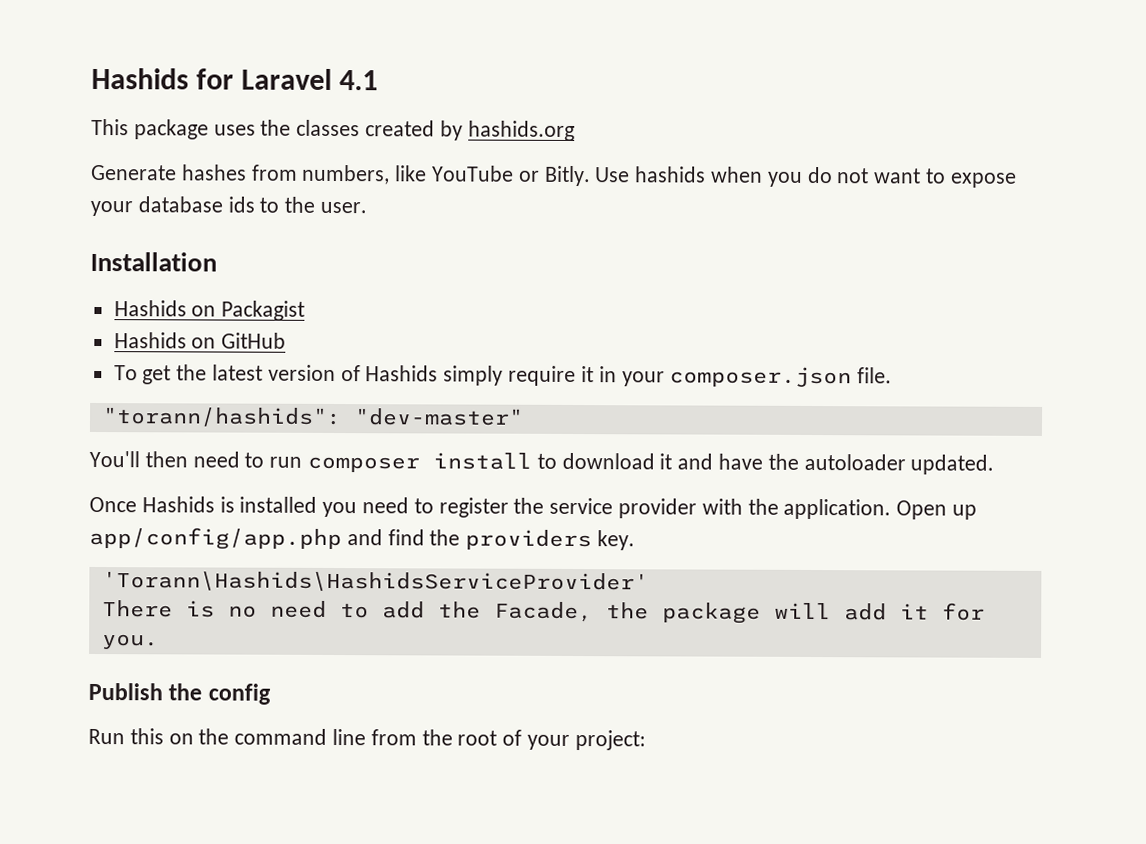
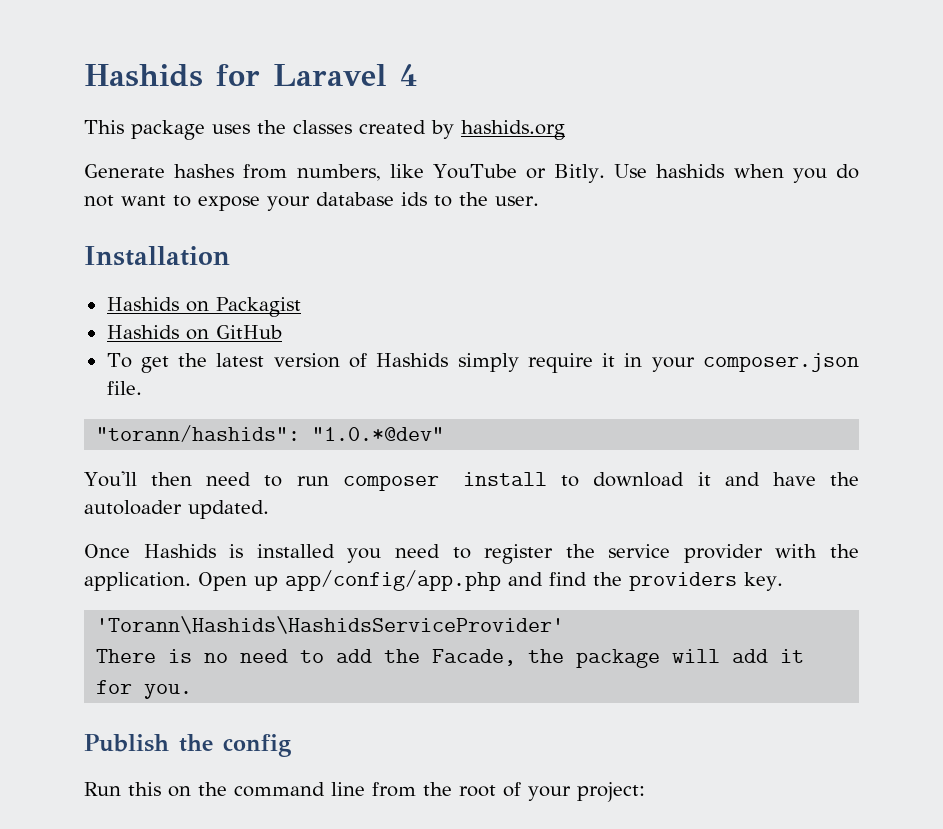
[339,70,379,91] 4.1 -> [398,64,418,86] 4
[353,408,524,426] "dev-master" -> [312,427,445,441] "1.0.*@dev"

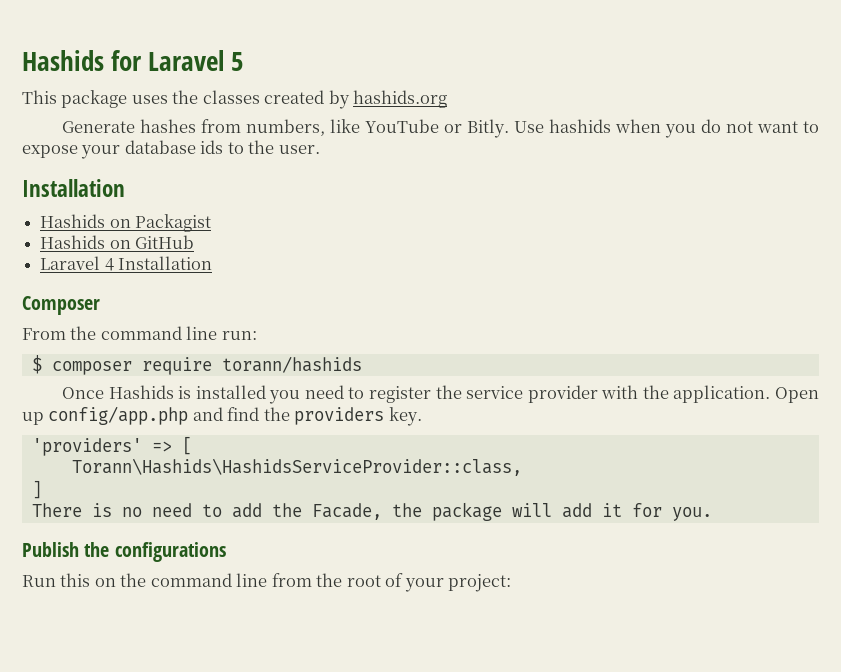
[398,64,418,86] 4 -> [231,52,245,71] 5
[106,353,860,373] [106,381,142,395] [96,425,445,442] [84,471,859,491] [84,500,269,519] To get the latest version of Hashids simply require it in your composer.json file. // "torann/hashids": "1.0.*@dev" // You'll then need to run composer install to download it and have the autoloader updated. -> [40,256,213,271] [22,296,100,315] [22,326,257,340] [31,355,362,375] Laravel 4 Installation // Composer // From the command line run: // $ composer require torann/hashids
[285,570,501,591] app/config/app.php -> [48,406,189,425] config/app.php
[96,616,565,634] 'Torann\Hashids\HashidsServiceProvider' -> [31,436,192,456] [71,458,522,476] [31,480,42,499] 'providers' => [ // Torann\Hashids\HashidsServiceProvider::class, // ]
[223,734,291,757] config -> [114,542,226,562] configurations

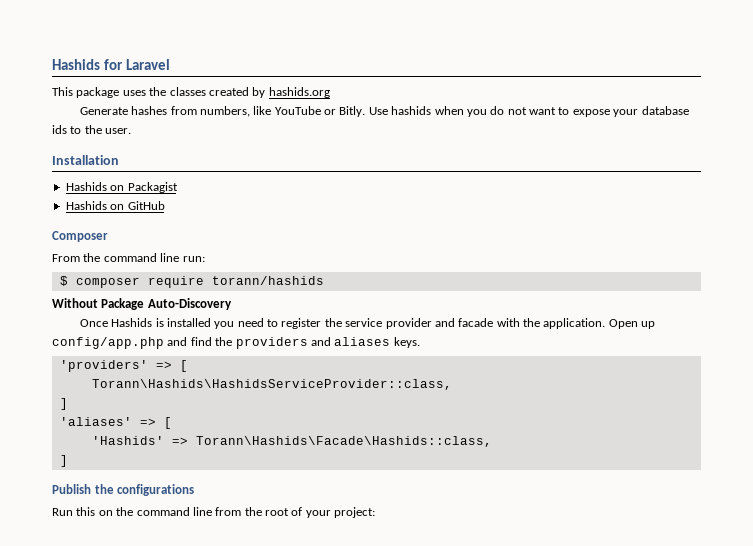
[231,52,245,71] 5 -> (170, 64) none
[40,256,213,271] // Laravel 4 Installation -> (165, 205) none
(362, 364) none -> [52,298,232,310] // Without Package Auto-Discovery
(598, 394) none -> [434,318,494,327] and facade
[388,407,422,426] key. -> [310,337,420,348] and aliases keys.
[31,502,712,521] There is no need to add the Facade, the package will add it for you. -> [59,417,172,429] [91,436,492,447] [59,455,68,467] 'aliases' => [ // 'Hashids' => Torann\Hashids\Facade\Hashids::class, // ]

